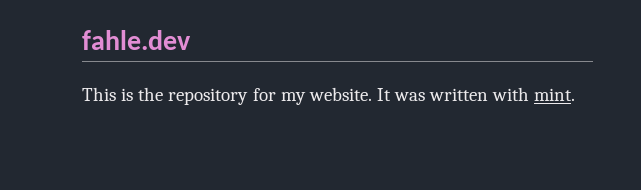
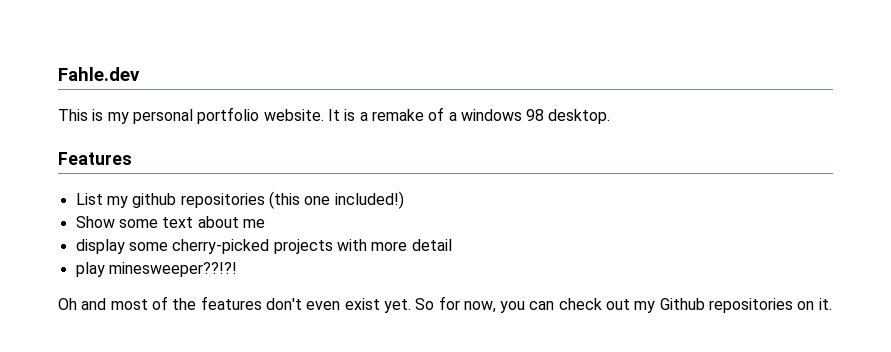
[82,30,191,50] fahle.dev -> [58,67,140,81] Fahle.dev
[138,87,576,105] the repository for my website. It was written with mint. -> [107,107,611,124] [58,152,132,165] [75,191,404,209] [75,216,265,228] [75,239,452,254] [75,262,237,277] [58,296,832,313] my personal portfolio website. It is a remake of a windows 98 desktop. // Features // List my github repositories (this one included!) // Show some text about me // display some cherry-picked projects with more detail // play minesweeper??!?! // Oh and most of the features don't even exist yet. So for now, you can check out my Github repositories on it.

